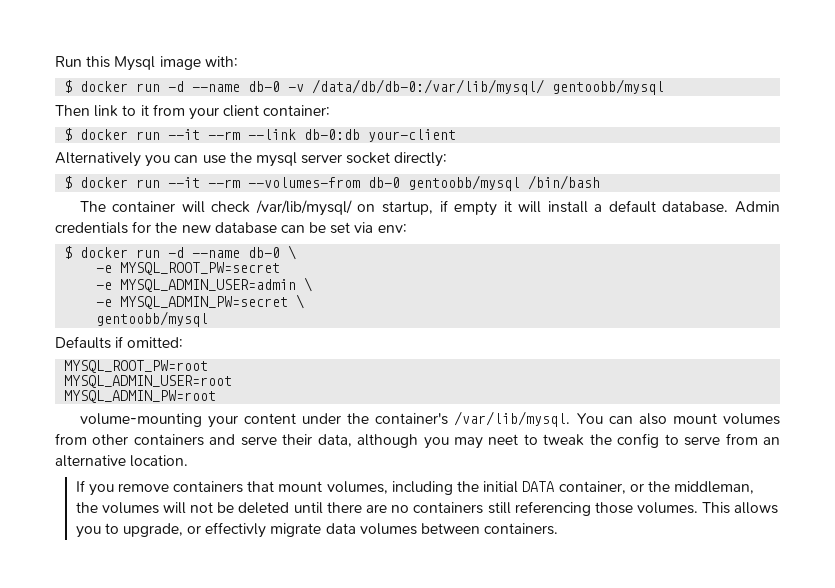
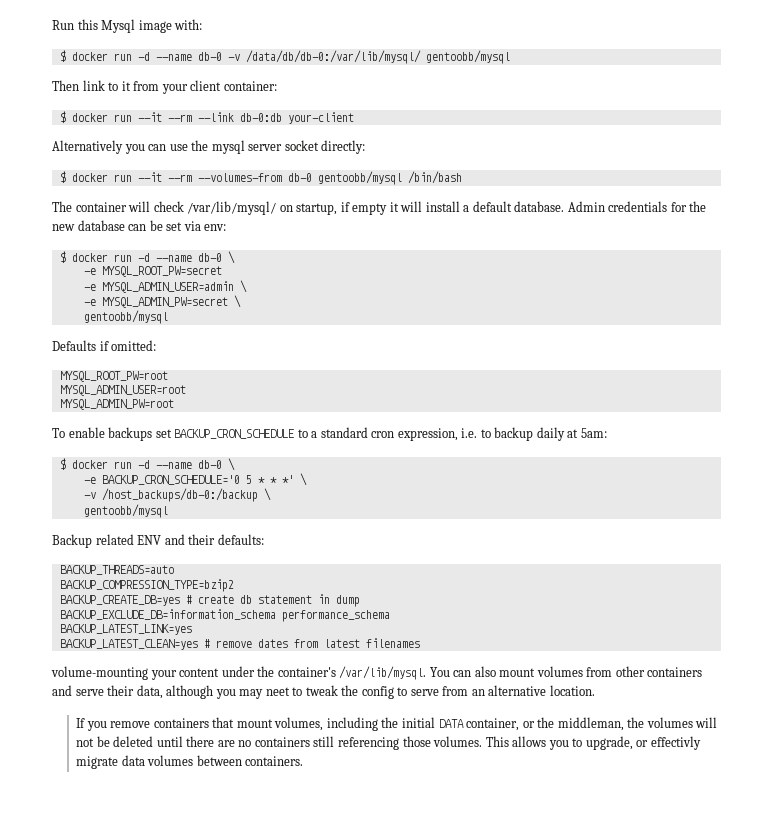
(217, 396) none -> [52,427,607,441] [59,458,235,471] [83,473,307,486] [83,488,271,502] [83,504,168,518] [52,534,264,548] [59,565,174,575] [59,579,234,592] [59,594,360,607] [59,609,390,622] [59,624,192,635] [59,638,420,650] // To enable backups set BACKUP_CRON_SCHEDULE to a standard cron expression, i.e. to backup daily at 5am: // $ docker run -d --name db-0 \ // -e BACKUP_CRON_SCHEDULE='0 5 * * *' \ // -v /host_backups/db-0:/backup \ // gentoobb/mysql // Backup related ENV and their defaults: // BACKUP_THREADS=auto // BACKUP_COMPRESSION_TYPE=bzip2 // BACKUP_CREATE_DB=yes # create db statement in dump // BACKUP_EXCLUDE_DB=information_schema performance_schema // BACKUP_LATEST_LINK=yes // BACKUP_LATEST_CLEAN=yes # remove dates from latest filenames

